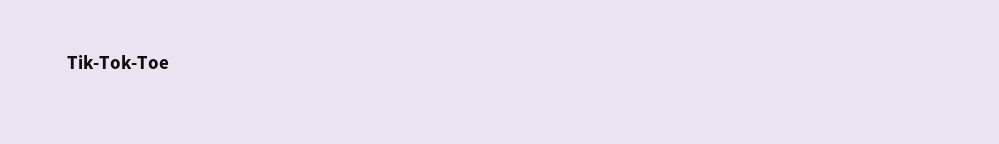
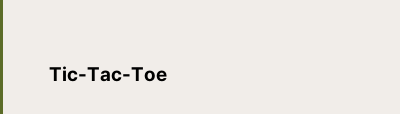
[67,55,169,69] Tik-Tok-Toe -> [49,66,167,82] Tic-Tac-Toe

